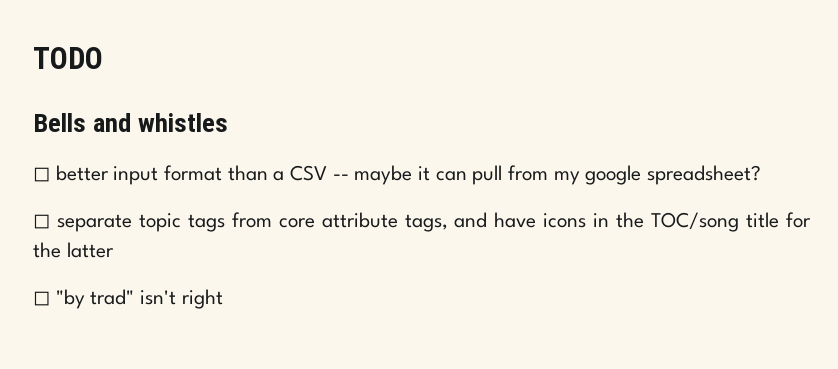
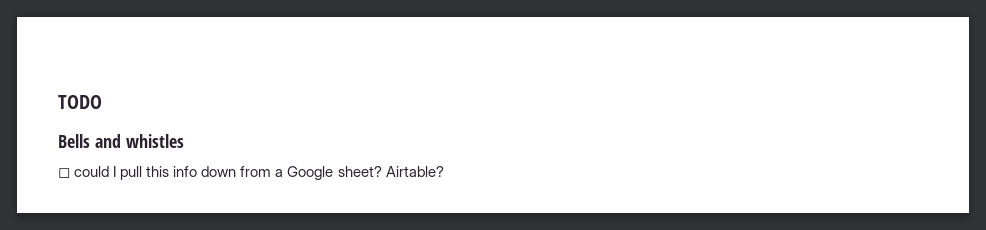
[55,165,762,185] [33,212,811,232] [33,242,114,258] [33,289,223,309] better input format than a CSV -- maybe it can pull from my google spreadsheet? // ◻ separate topic tags from core attribute tags, and have icons in the TOC/song title for the latter // ◻ "by trad" isn't right -> [74,166,444,180] could I pull this info down from a Google sheet? Airtable?

